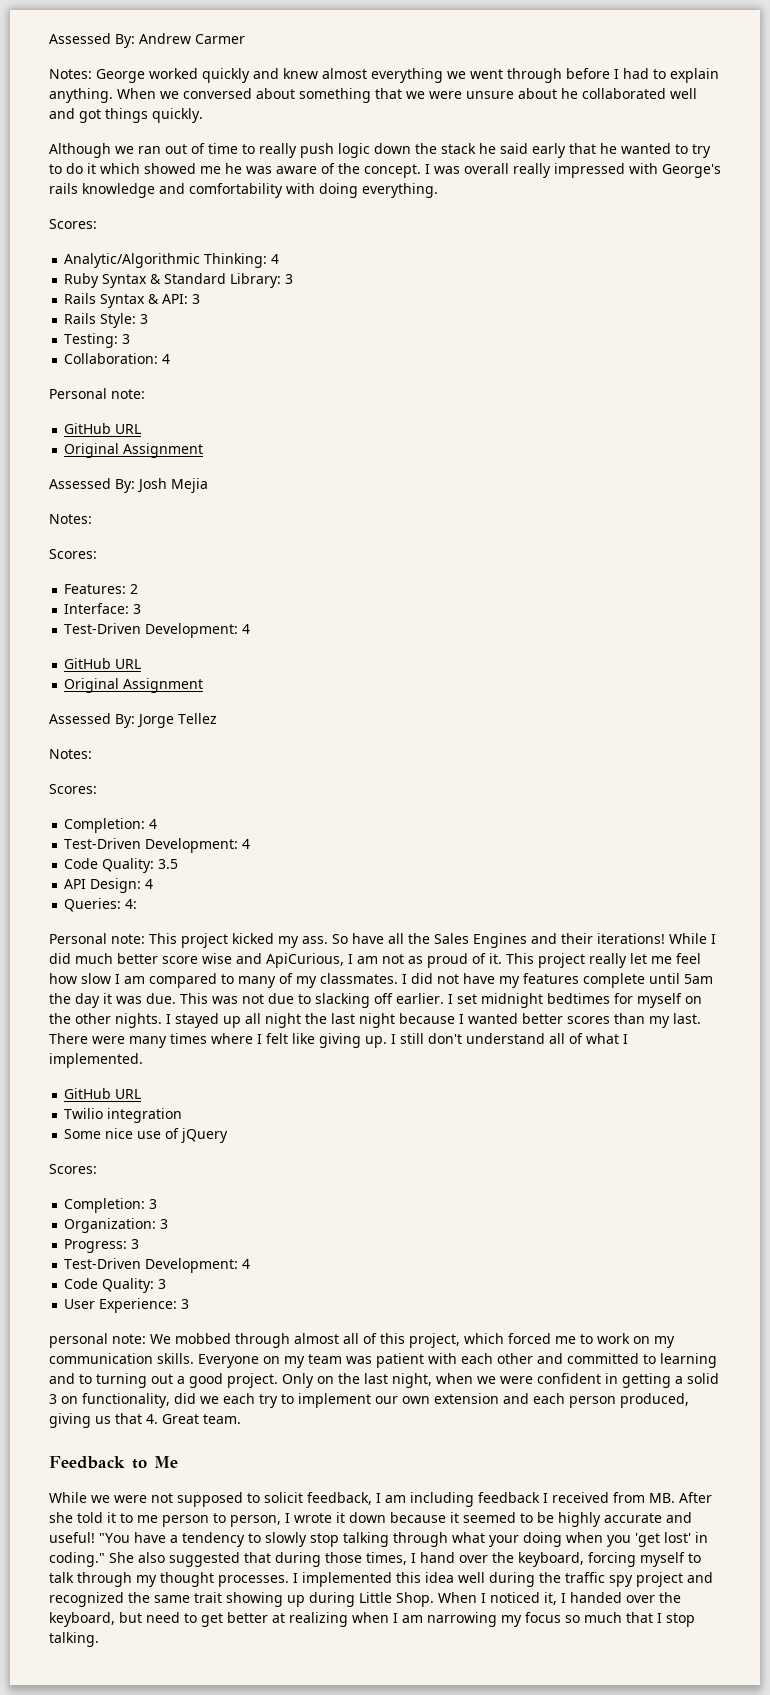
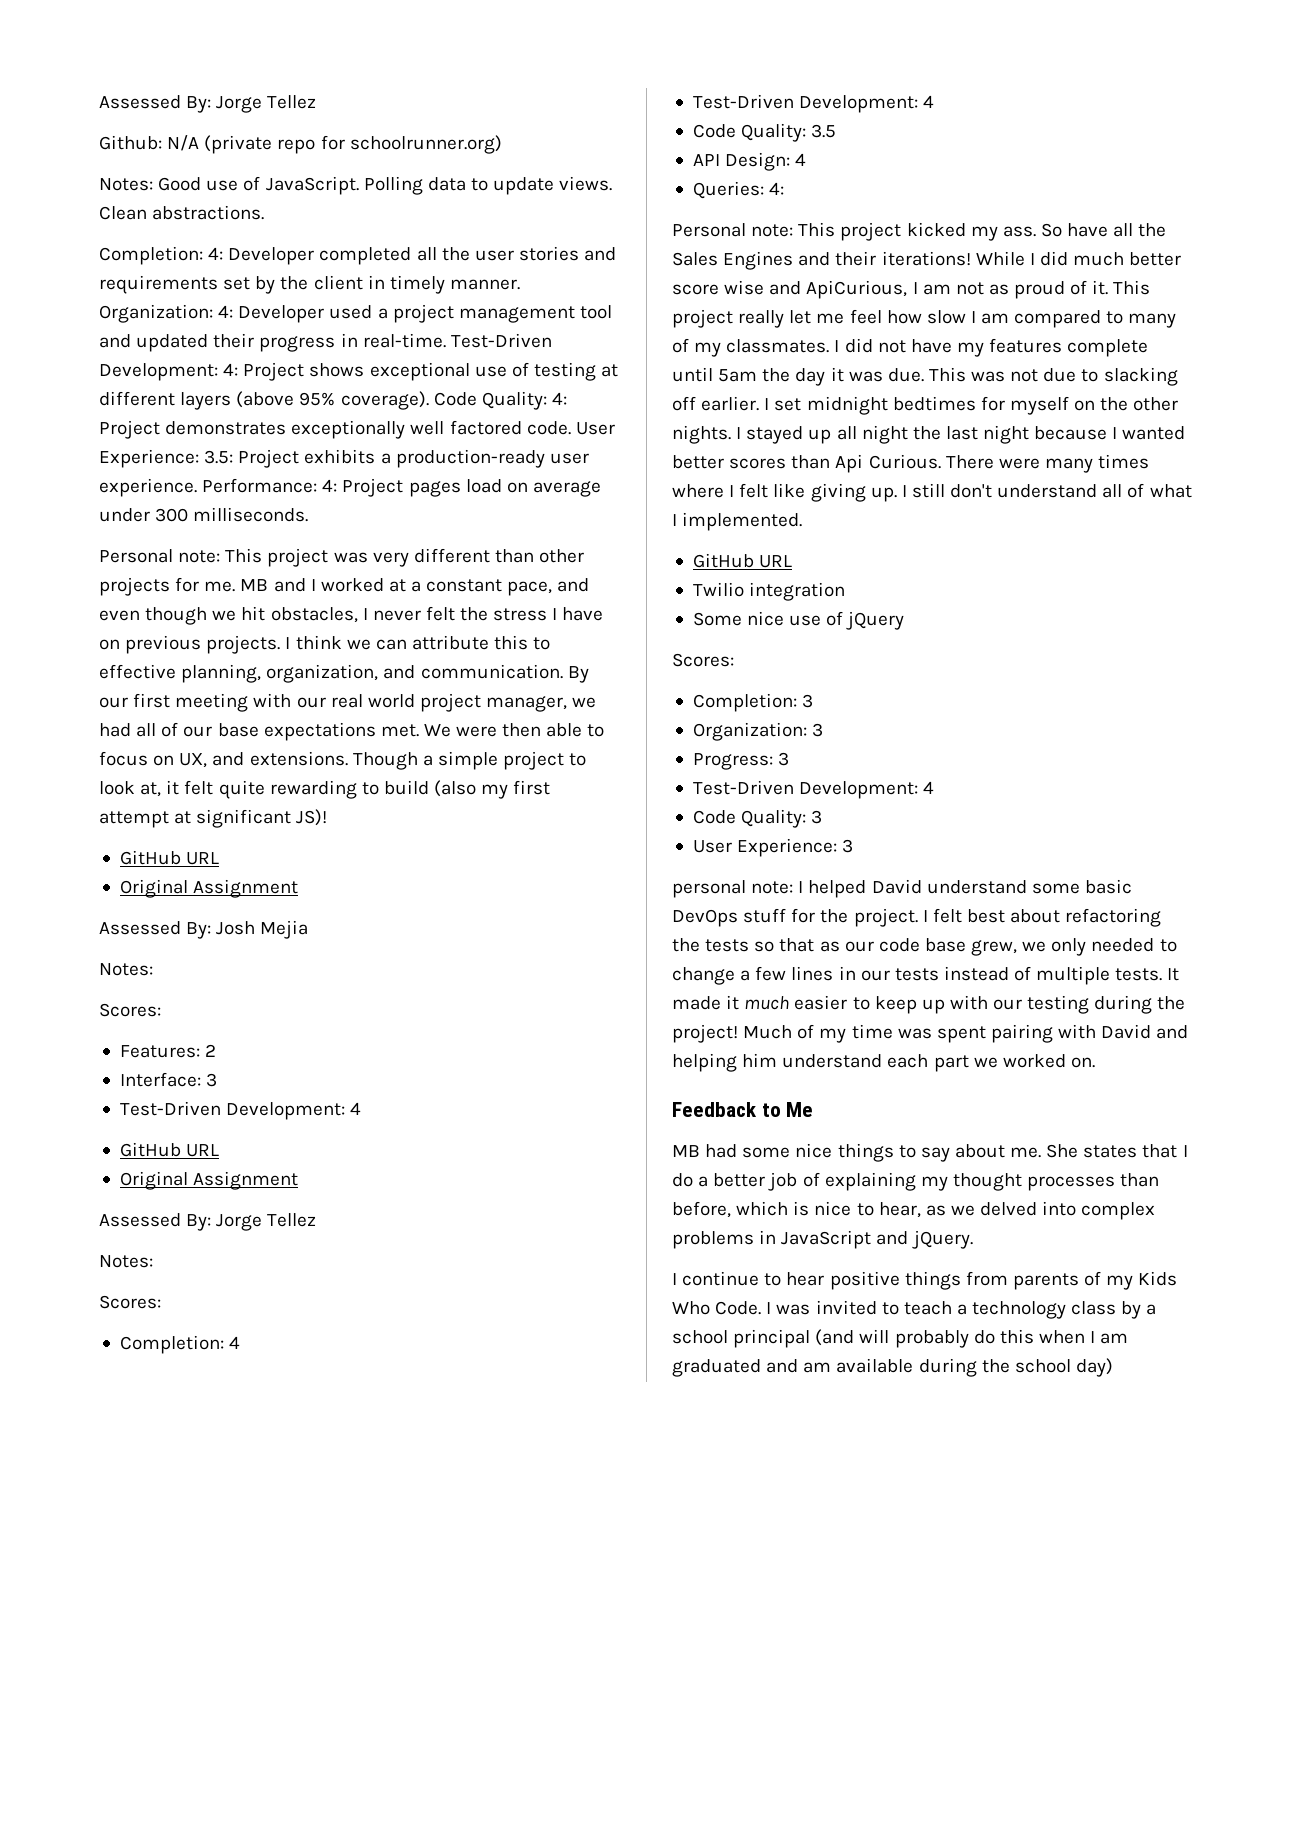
[49,33,245,48] [49,68,719,83] [49,88,697,103] [49,108,203,123] [49,143,711,158] [49,163,721,178] [49,183,438,198] [49,219,97,229] [64,253,280,268] [64,273,294,288] [64,293,201,308] [64,313,149,328] [64,333,131,348] [64,353,171,364] [49,388,145,399] Assessed By: Andrew Carmer // Notes: George worked quickly and knew almost everything we went through before I had to explain anything. When we conversed about something that we were unsure about he collaborated well and got things quickly. // Although we ran out of time to really push logic down the stack he said early that he wanted to try to do it which showed me he was aware of the concept. I was overall really impressed with George's rails knowledge and comfortability with doing everything. // Scores: // Analytic/Algorithmic Thinking: 4 // Ruby Syntax & Standard Library: 3 // Rails Syntax & API: 3 // Rails Style: 3 // Testing: 3 // Collaboration: 4 // Personal note: -> [99,95,317,113] [99,135,502,154] [99,176,613,195] [99,205,265,220] [99,246,617,265] [99,275,520,294] [99,304,612,323] [99,333,552,352] [99,362,619,381] [99,391,567,410] [99,420,615,439] [99,449,589,468] [99,478,601,497] [99,507,309,522] [99,548,585,567] [99,577,590,596] [99,606,604,625] [99,635,551,654] [99,664,589,683] [99,693,597,712] [99,722,605,741] [99,751,587,770] [99,780,551,799] [99,809,328,828] Assessed By: Jorge Tellez // Github: N/A (private repo for schoolrunner.org) // Notes: Good use of JavaScript. Polling data to update views. Clean abstractions. // Completion: 4: Developer completed all the user stories and requirements set by the client in timely manner. Organization: 4: Developer used a project management tool and updated their progress in real-time. Test-Driven Development: 4: Project shows exceptional use of testing at different layers (above 95% coverage). Code Quality: 4: Project demonstrates exceptionally well factored code. User Experience: 3.5: Project exhibits a production-ready user experience. Performance: 4: Project pages load on average under 300 milliseconds. // Personal note: This project was very different than other projects for me. MB and I worked at a constant pace, and even though we hit obstacles, I never felt the stress I have on previous projects. I think we can attribute this to effective planning, organization, and communication. By our first meeting with our real world project manager, we had all of our base expectations met. We were then able to focus on UX, and extensions. Though a simple project to look at, it felt quite rewarding to build (also my first attempt at significant JS)!
[649,1013,701,1028] my last. -> [835,454,941,473] Api Curious.
[150,1333,675,1348] [49,1353,717,1368] [49,1373,719,1388] [49,1393,689,1408] [49,1413,241,1428] [49,1456,178,1469] [49,1492,712,1507] [49,1512,692,1527] [49,1532,708,1547] [49,1552,701,1567] [49,1572,713,1587] [49,1592,681,1607] [49,1612,695,1627] [49,1632,99,1647] We mobbed through almost all of this project, which forced me to work on my communication skills. Everyone on my team was patient with each other and committed to learning and to turning out a good project. Only on the last night, when we were confident in getting a solid 3 on functionality, did we each try to implement our own extension and each person produced, giving us that 4. Great team. // Feedback to Me // While we were not supposed to solicit feedback, I am including feedback I received from MB. After she told it to me person to person, I wrote it down because it seemed to be highly accurate and useful! "You have a tendency to slowly stop talking through what your doing when you 'get lost' in coding." She also suggested that during those times, I hand over the keyboard, forcing myself to talk through my thought processes. I implemented this idea well during the traffic spy project and recognized the same trait showing up during Little Shop. When I noticed it, I handed over the keyboard, but need to get better at realizing when I am narrowing my focus so much that I stop talking. -> [798,879,1132,898] [672,908,1162,927] [672,938,1177,956] [672,966,1180,985] [672,995,1186,1014] [672,1024,1189,1043] [672,1053,1095,1072] [672,1102,814,1117] [672,1143,1188,1162] [672,1172,1160,1191] [672,1201,1156,1220] [672,1230,973,1249] [672,1271,1178,1290] [672,1300,1157,1319] [672,1329,1129,1348] [672,1358,1113,1377] I helped David understand some basic DevOps stuff for the project. I felt best about refactoring the tests so that as our code base grew, we only needed to change a few lines in our tests instead of multiple tests. It made it much easier to keep up with our testing during the project! Much of my time was spent pairing with David and helping him understand each part we worked on. // Feedback to Me // MB had some nice things to say about me. She states that I do a better job of explaining my thought processes than before, which is nice to hear, as we delved into complex problems in JavaScript and jQuery. // I continue to hear positive things from parents of my Kids Who Code. I was invited to teach a technology class by a school principal (and will probably do this when I am graduated and am available during the school day)

